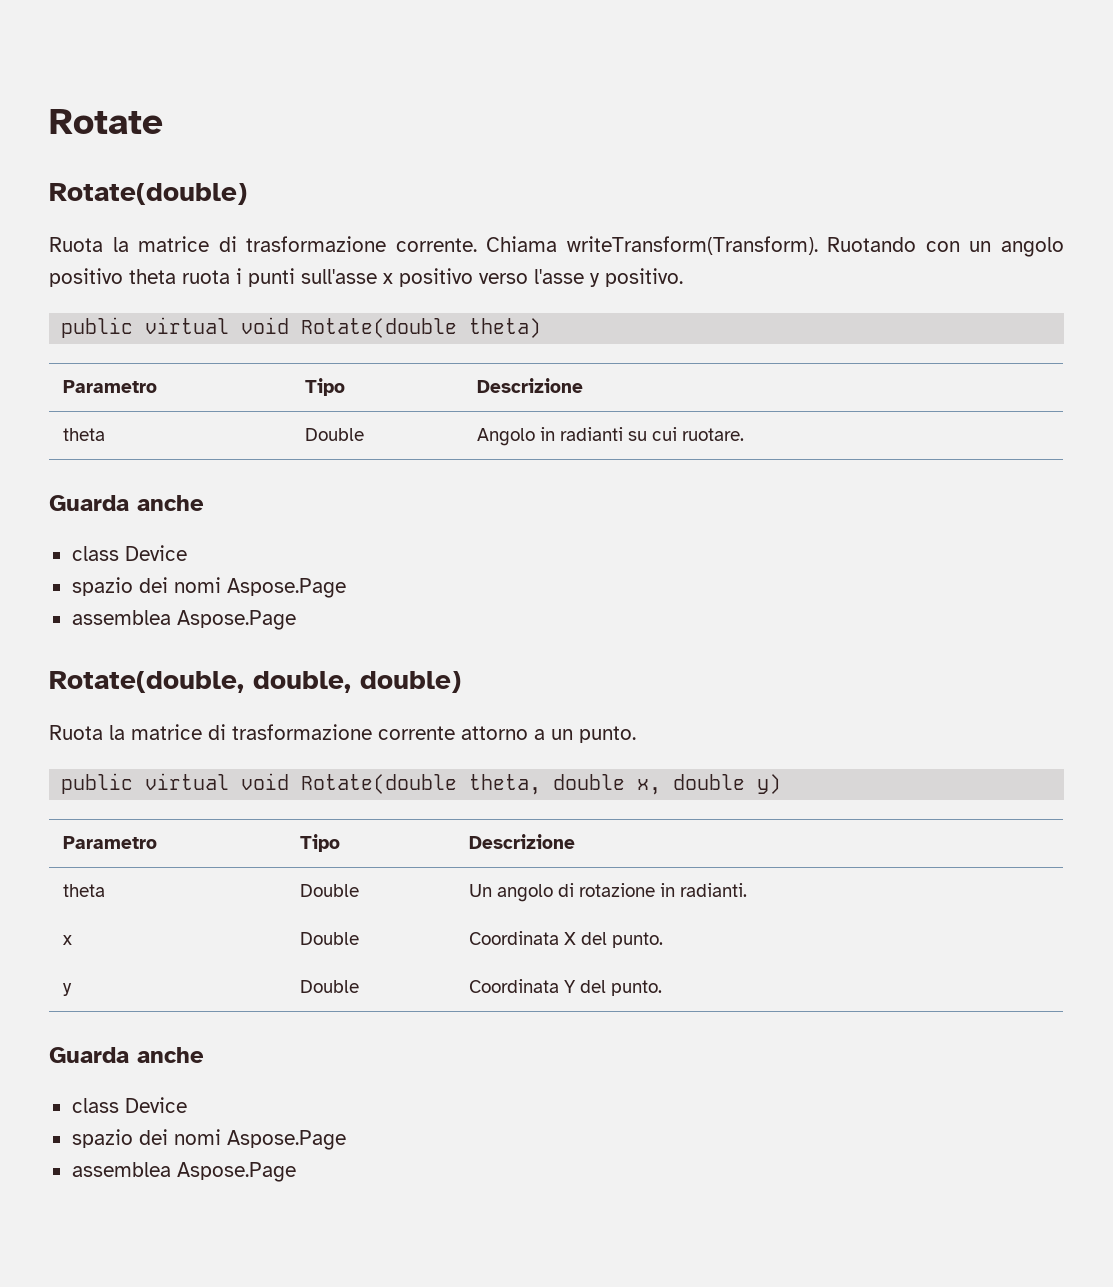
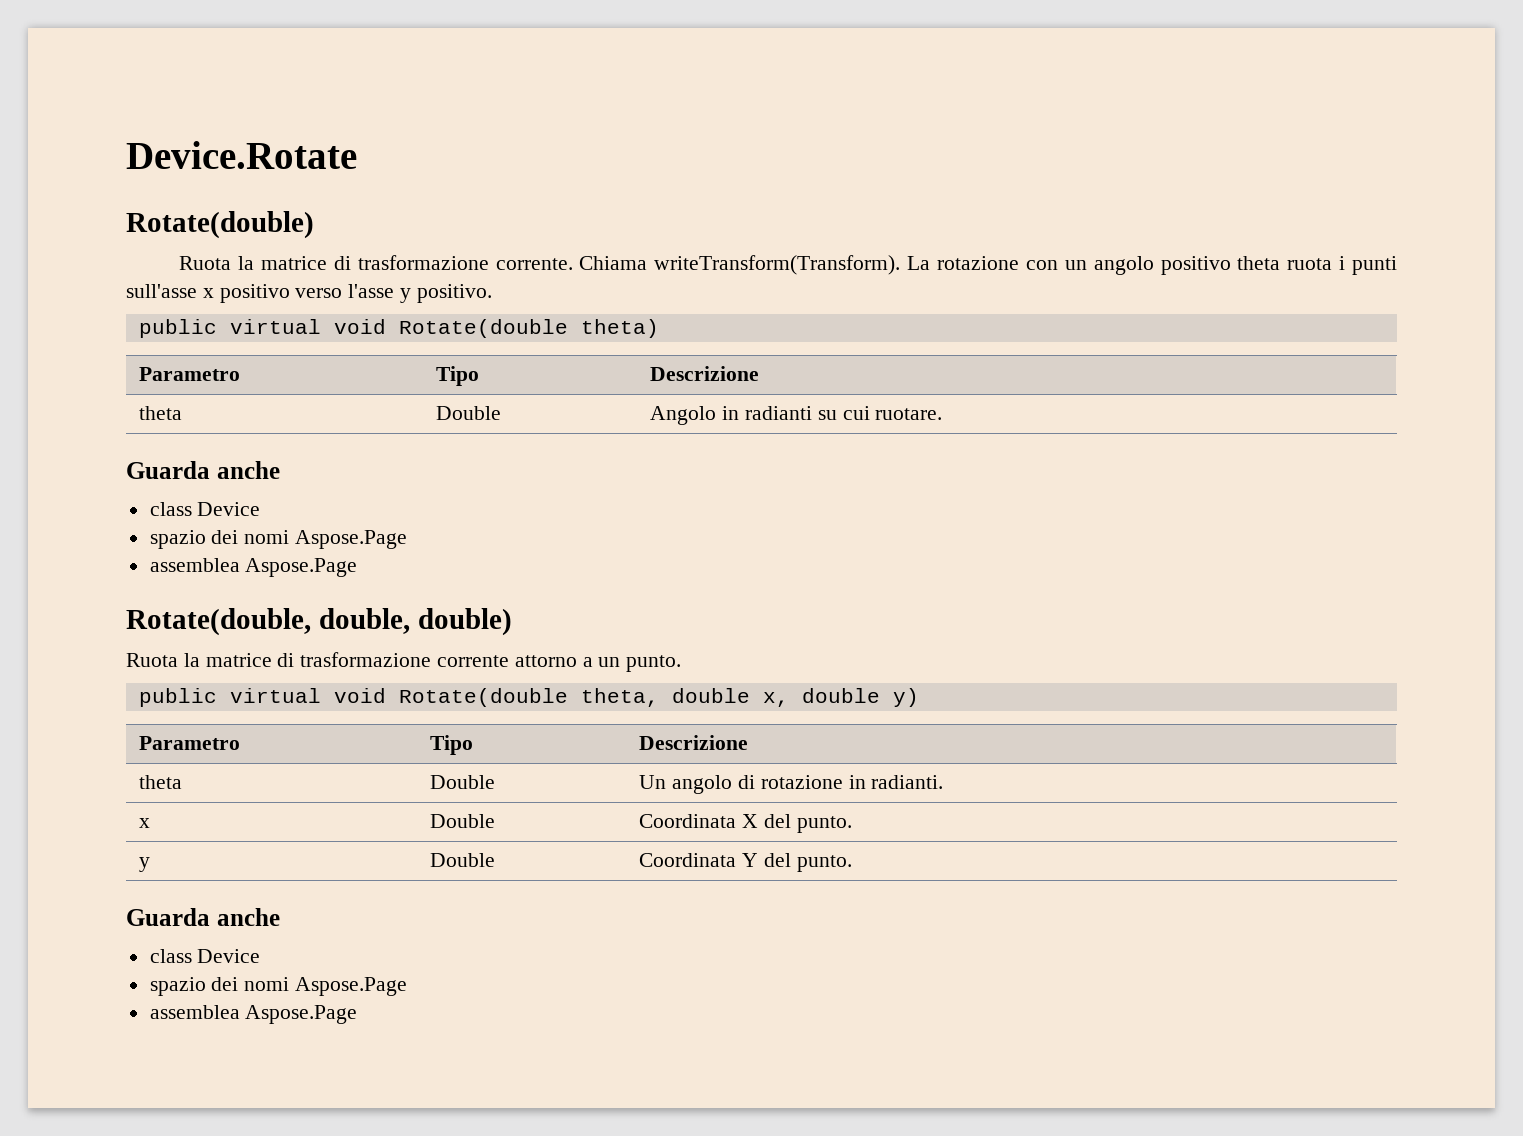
[49,109,163,134] Rotate -> [126,141,357,169] Device.Rotate
[827,237,917,252] Ruotando -> [907,256,1020,270] La rotazione

